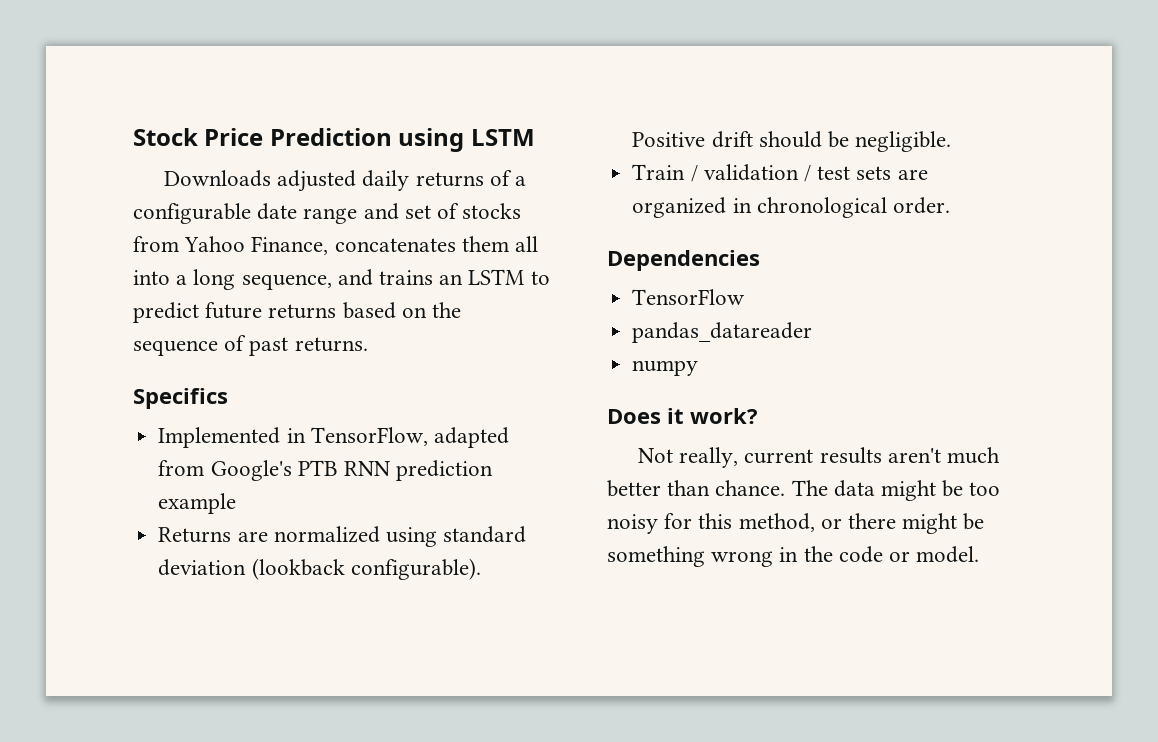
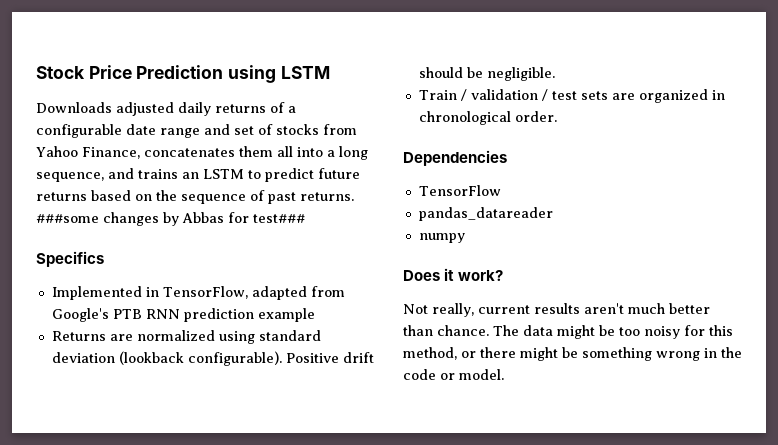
(368, 344) none -> [36,212,305,226] ###some changes by Abbas for test###

